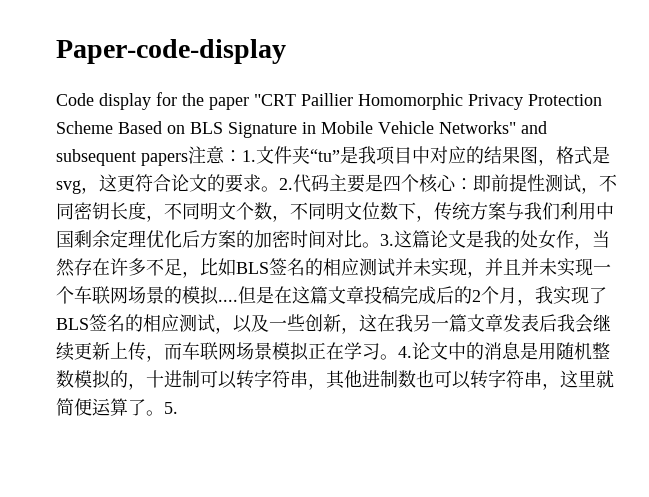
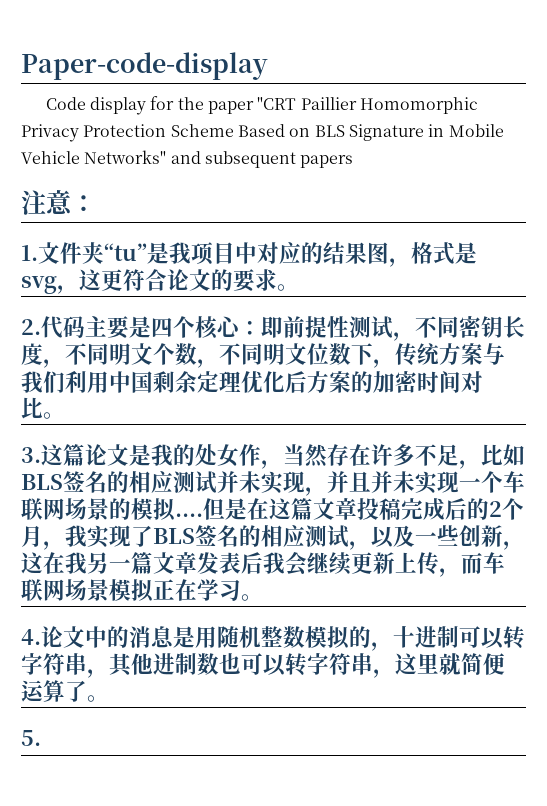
(188, 159) none -> (354, 161) //
(242, 156) none -> (96, 203) //
(279, 189) none -> (299, 287) //
(380, 245) none -> (65, 415) //
(398, 357) none -> (263, 597) //
(164, 413) none -> (109, 698) //

